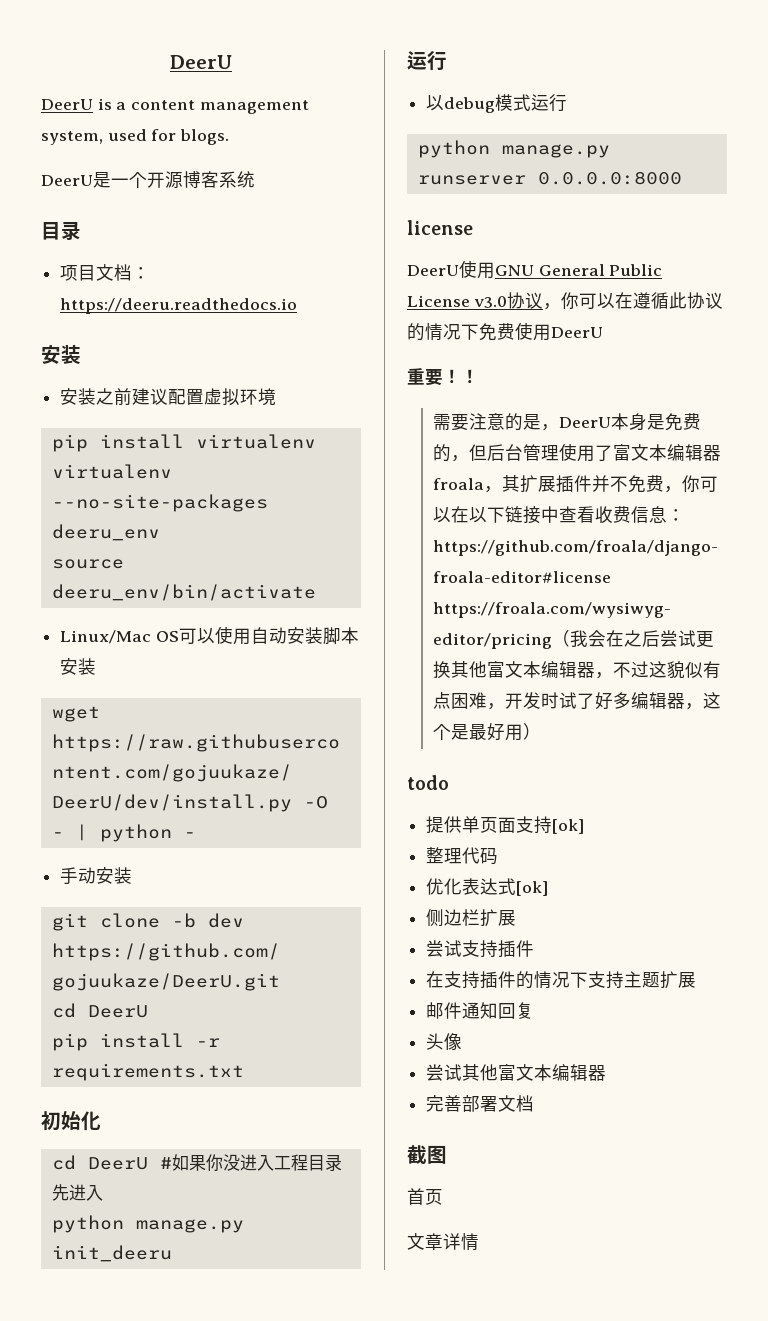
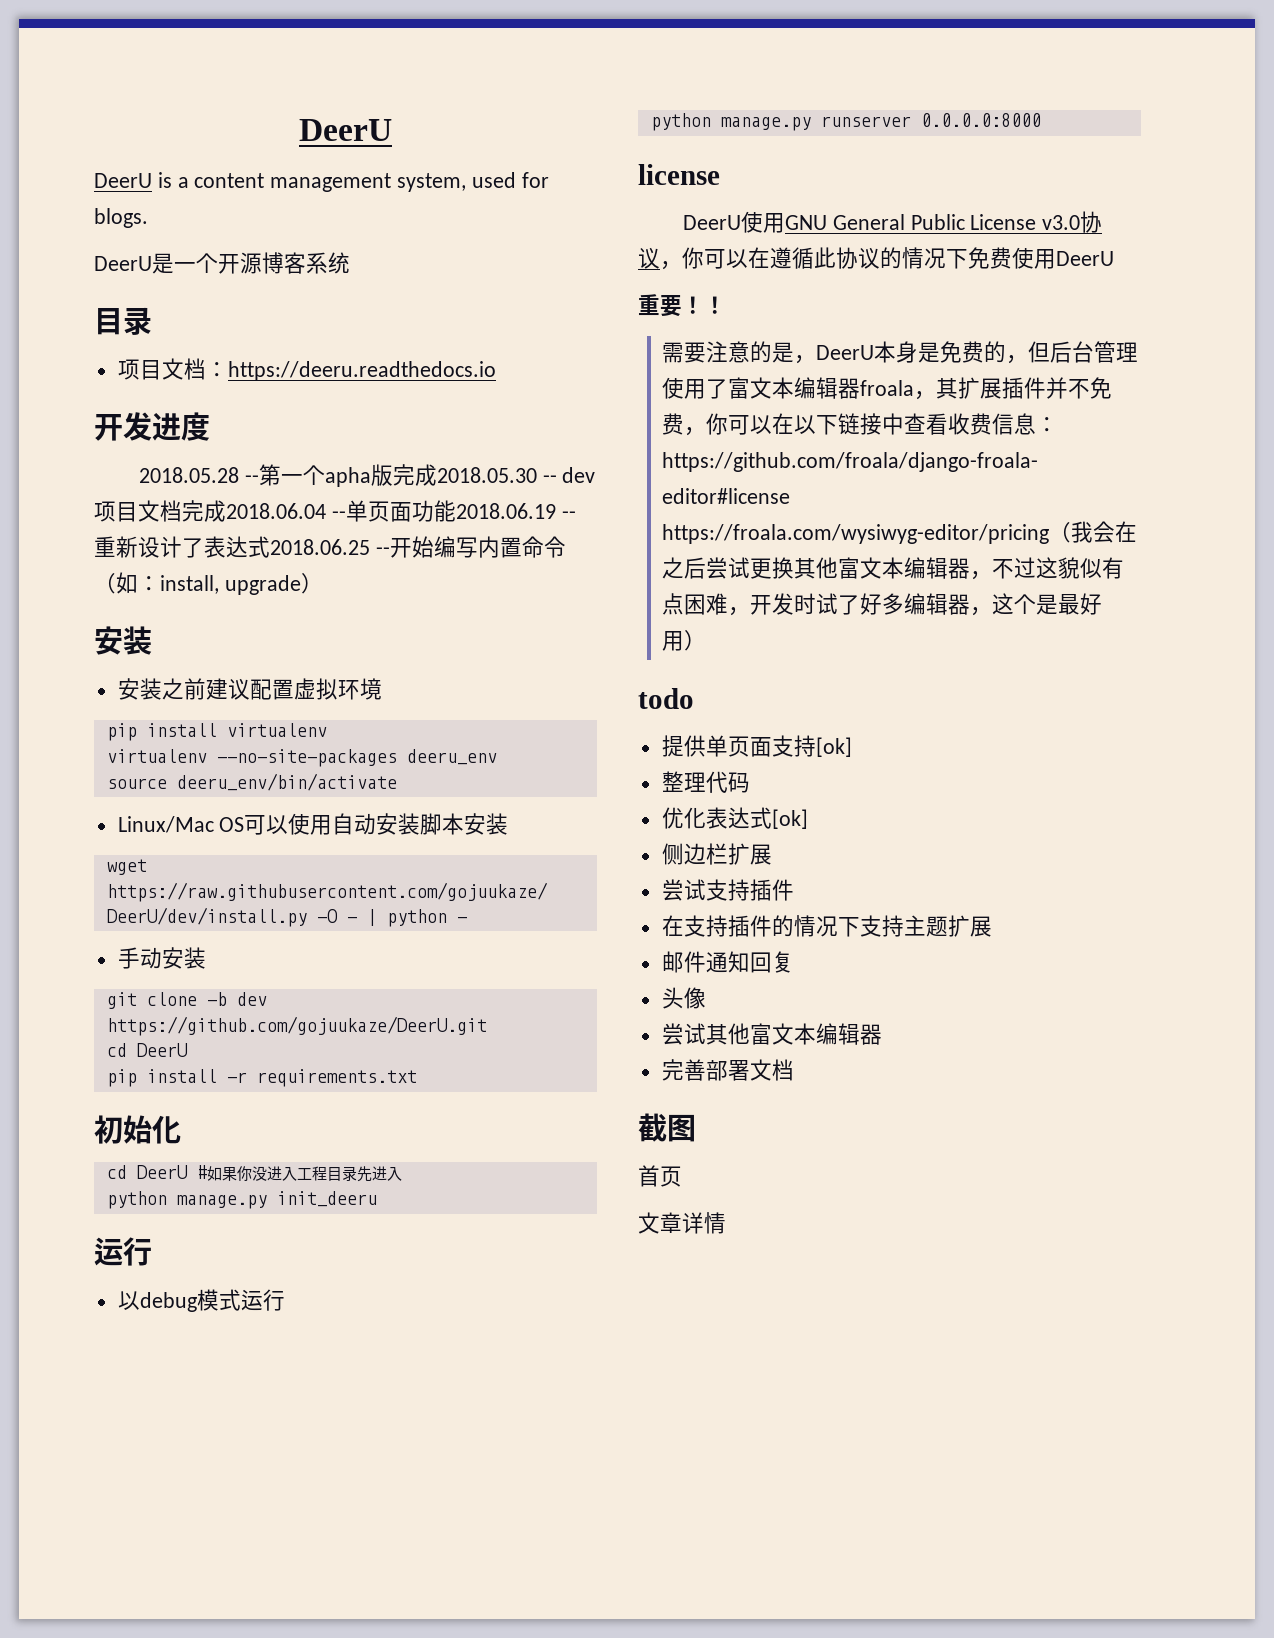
(298, 306) none -> [94,412,210,441] [138,464,596,487] [94,500,576,522] [94,536,566,558] [94,572,323,595] // 开发进度 // 2018.05.28 --第一个apha版完成2018.05.30 -- dev项目文档完成2018.06.04 --单页面功能2018.06.19 --重新设计了表达式2018.06.25 --开始编写内置命令（如：install, upgrade）

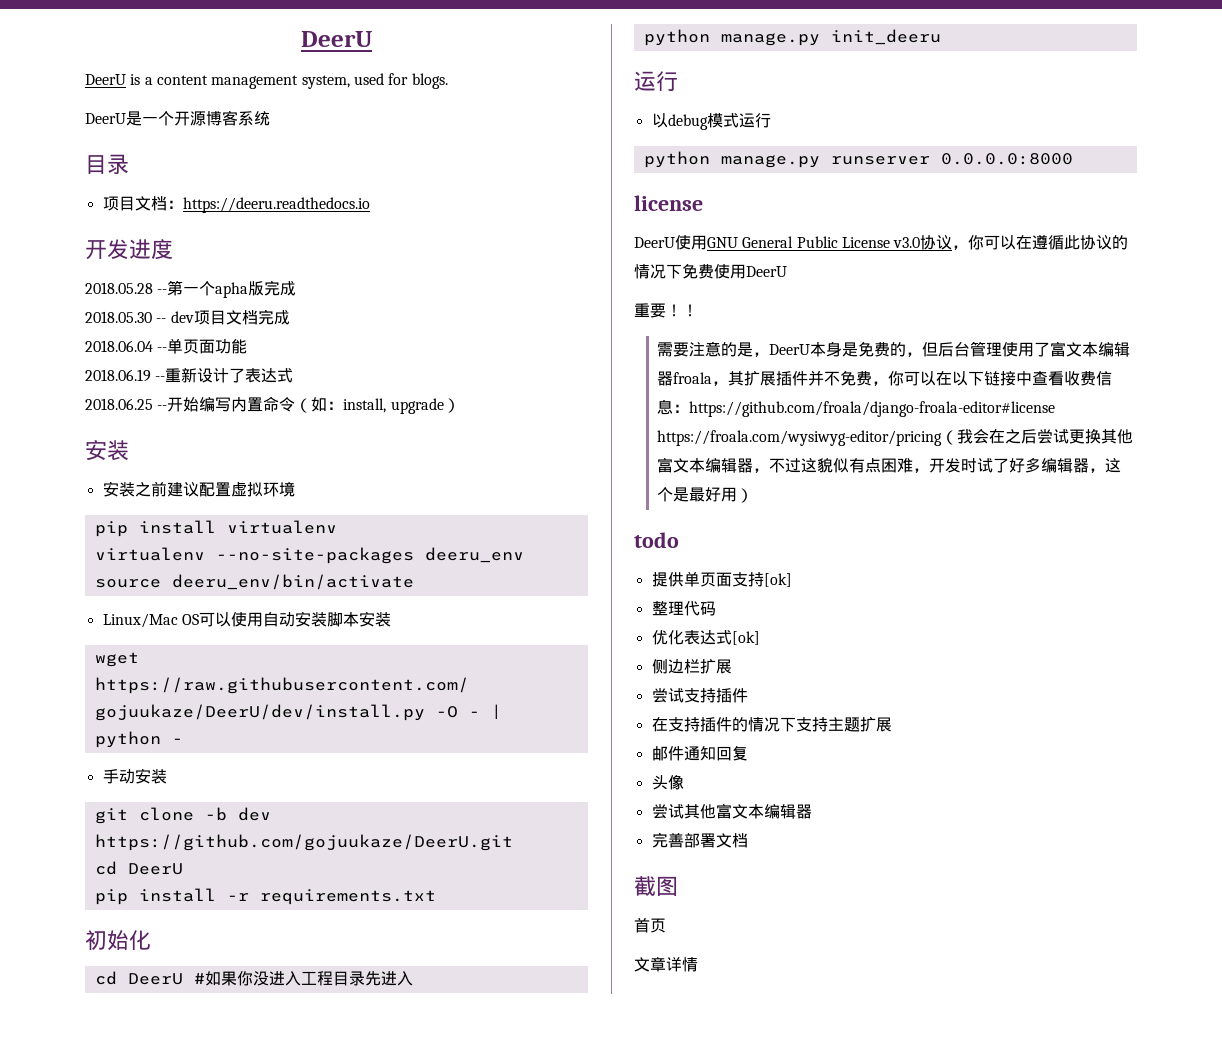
(437, 475) none -> (297, 288) //
(226, 511) none -> (290, 317) //
(456, 511) none -> (248, 346) //
(270, 547) none -> (294, 375) //

